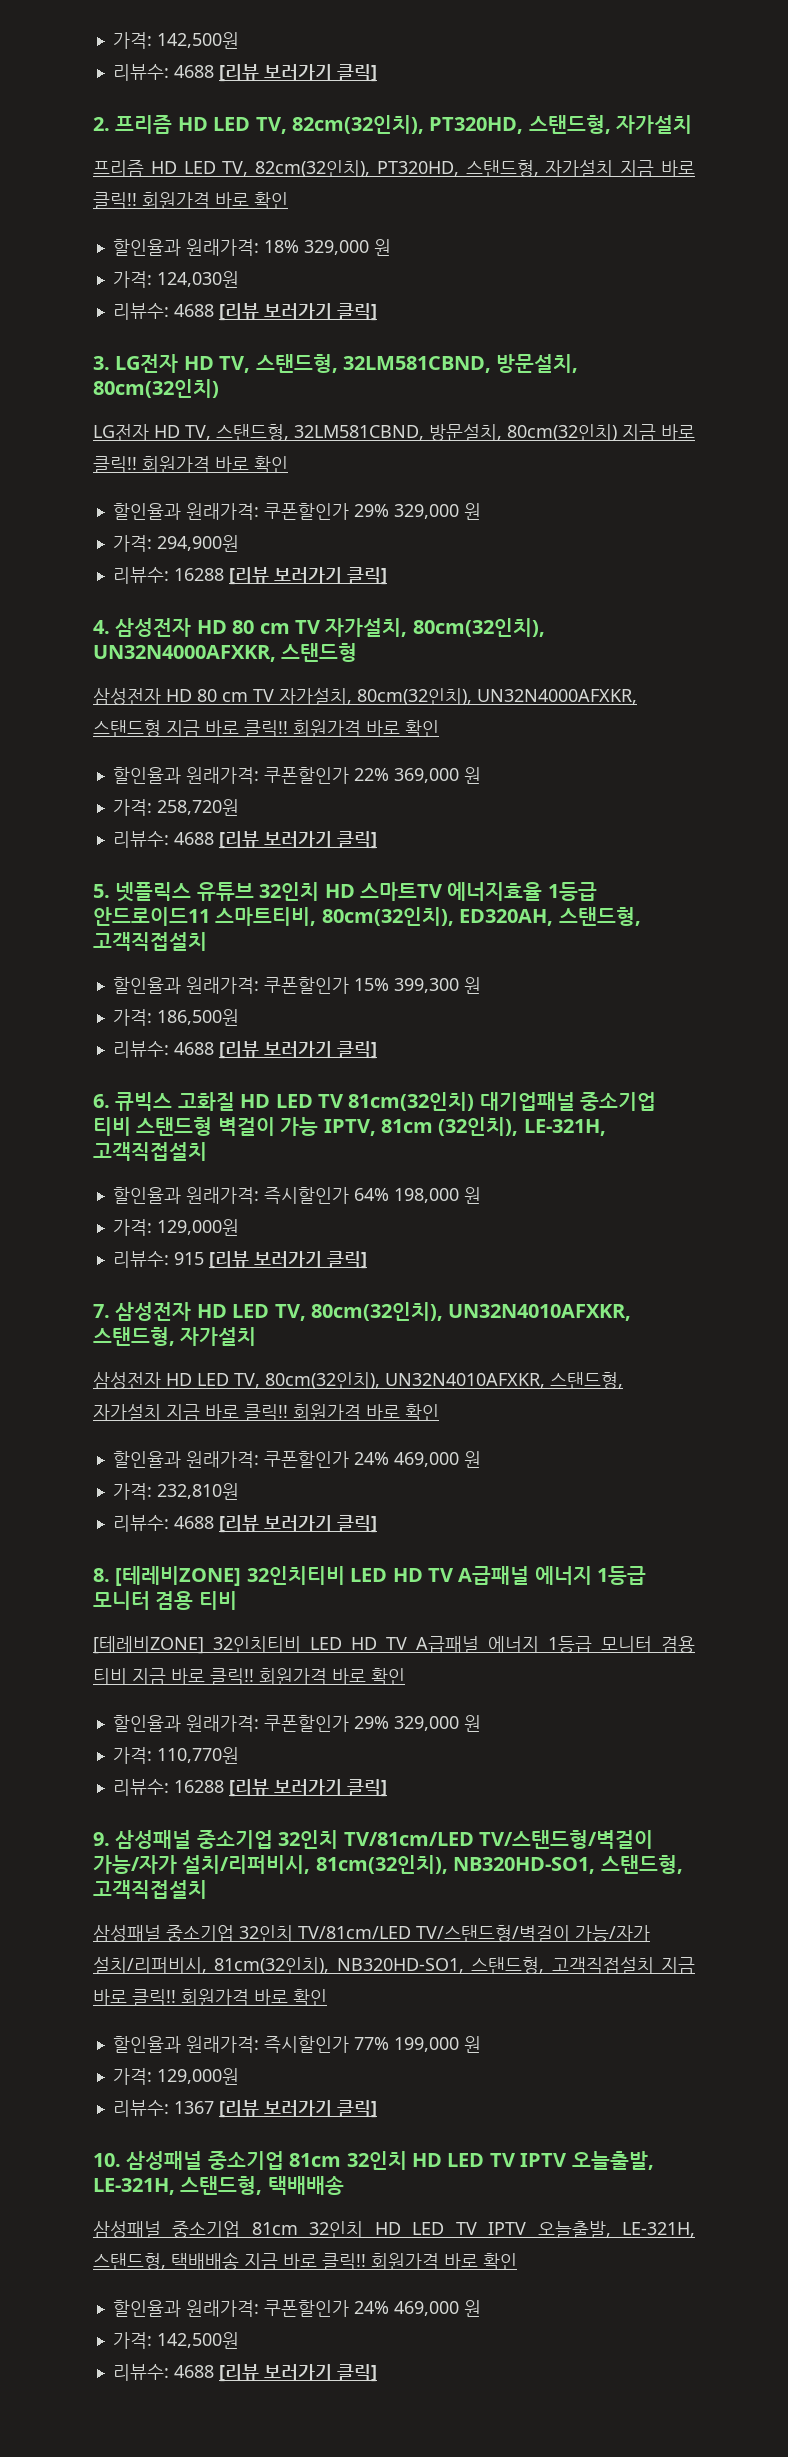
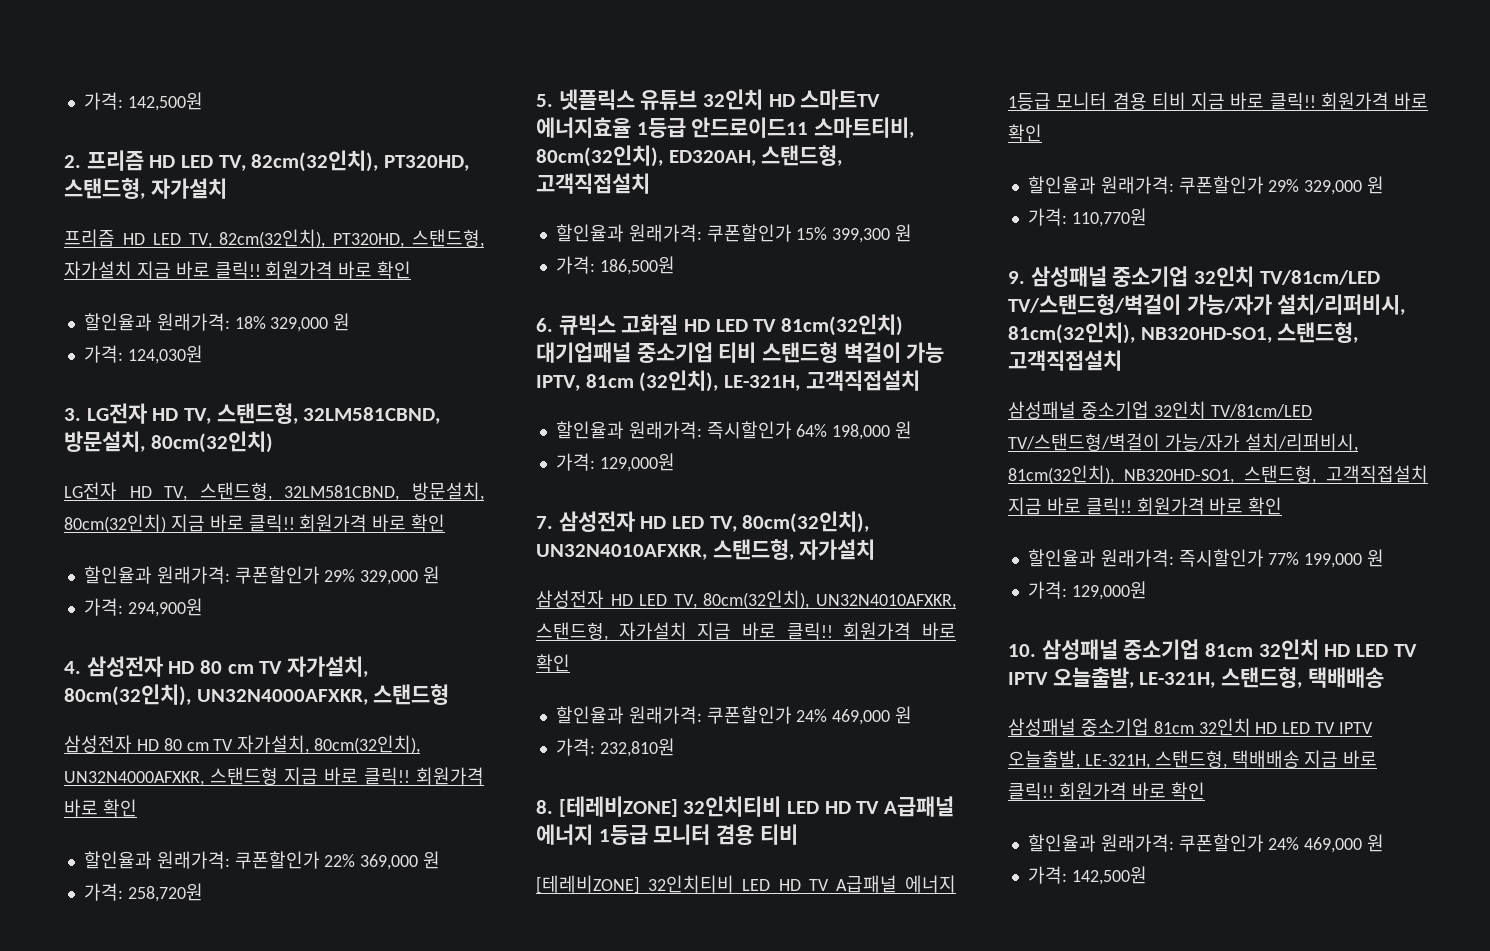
[112,32,239,49] [112,64,377,82] 가격: 142,500원 // 리뷰수: 4688 [리뷰 보러가기 클릭] -> [83,92,203,111] 가격: 142,500원
[112,303,377,321] // 리뷰수: 4688 [리뷰 보러가기 클릭] -> (203, 354) none
[112,567,387,585] // 리뷰수: 16288 [리뷰 보러가기 클릭] -> (203, 607) none
[112,831,377,849] // 리뷰수: 4688 [리뷰 보러가기 클릭] -> (203, 892) none
[112,1041,377,1059] // 리뷰수: 4688 [리뷰 보러가기 클릭] -> (675, 265) none
[112,1251,367,1269] // 리뷰수: 915 [리뷰 보러가기 클릭] -> (675, 462) none
[112,1515,377,1533] // 리뷰수: 4688 [리뷰 보러가기 클릭] -> (675, 747) none
[112,1779,387,1797] // 리뷰수: 16288 [리뷰 보러가기 클릭] -> (1147, 217) none
[112,2100,377,2118] // 리뷰수: 1367 [리뷰 보러가기 클릭] -> (1147, 590) none
[112,2364,377,2382] // 리뷰수: 4688 [리뷰 보러가기 클릭] -> (1147, 875) none

